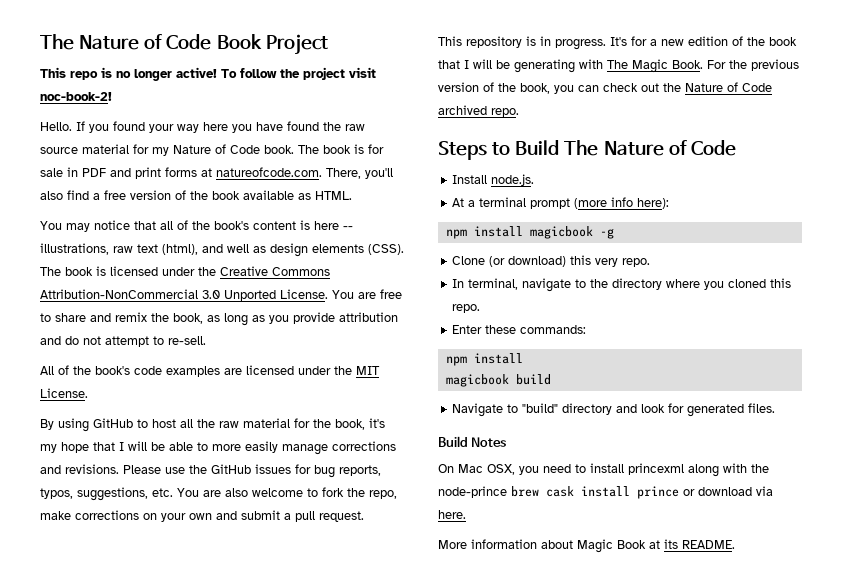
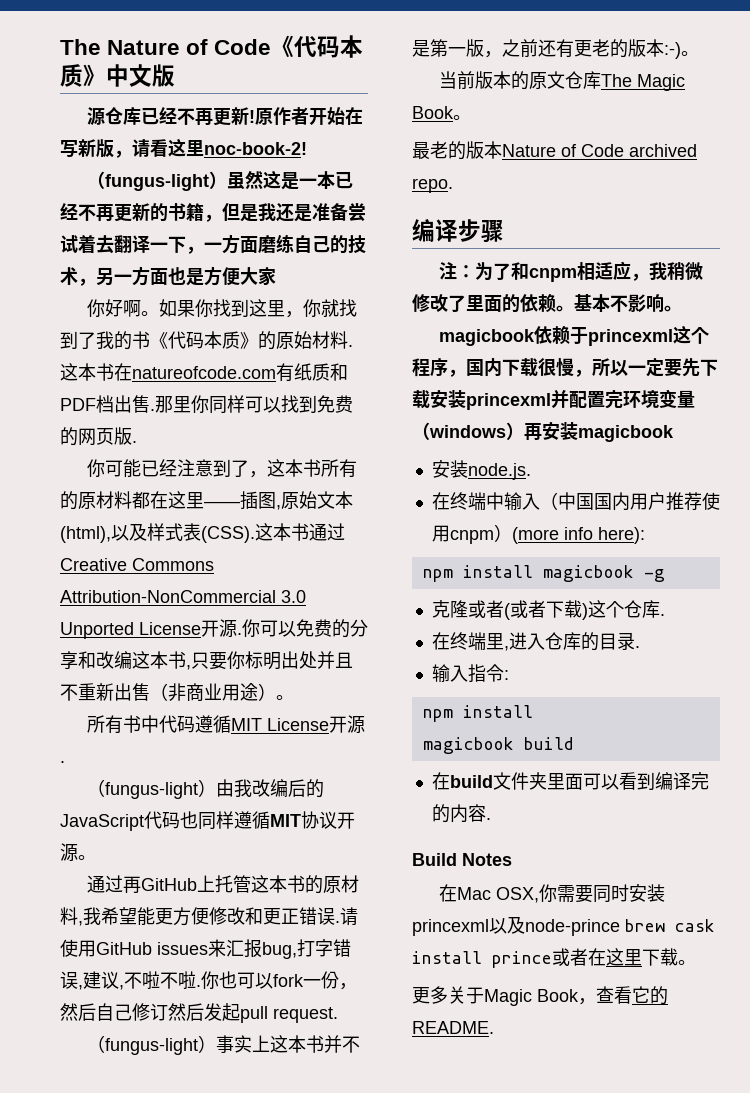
[40,34,328,55] [40,67,376,81] [40,92,112,101] [40,121,365,133] [40,144,384,156] [40,167,393,179] [40,190,352,200] [40,220,353,232] [40,243,404,257] [40,266,216,276] The Nature of Code Book Project // This repo is no longer active! To follow the project visit noc-book-2! // Hello. If you found your way here you have found the raw source material for my Nature of Code book. The book is for sale in PDF and print forms at natureofcode.com. There, you'll also find a free version of the book available as HTML. // You may notice that all of the book's content is here -- illustrations, raw text (html), and well as design elements (CSS). The book is licensed under the -> [60,35,364,58] [60,64,175,87] [87,107,364,126] [60,138,307,158] [87,170,354,191] [60,203,366,222] [60,234,366,254] [60,266,276,286] [87,299,358,318] [60,331,353,350] [60,363,348,382] [60,395,353,414] [60,427,137,446] [87,459,358,478] [60,491,353,510] [60,523,345,543] The Nature of Code《代码本质》中文版 // 源仓库已经不再更新!原作者开始在写新版，请看这里noc-book-2! // （fungus-light）虽然这是一本已经不再更新的书籍，但是我还是准备尝试着去翻译一下，一方面磨练自己的技术，另一方面也是方便大家 // 你好啊。如果你找到这里，你就找到了我的书《代码本质》的原始材料.这本书在natureofcode.com有纸质和PDF档出售.那里你同样可以找到免费的网页版. // 你可能已经注意到了，这本书所有的原材料都在这里——插图,原始文本(html),以及样式表(CSS).这本书通过
[280,289,402,299] [40,312,398,326] [40,336,206,347] [40,365,380,377] [40,388,88,398] [40,418,385,432] [40,441,396,455] [40,464,381,478] [40,487,397,501] [40,510,364,522] [438,36,797,50] [438,59,799,73] [438,82,681,94] License. You are free to share and remix the book, as long as you provide attribution and do not attempt to re-sell. // All of the book's code examples are licensed under the MIT License. // By using GitHub to host all the raw material for the book, it's my hope that I will be able to more easily manage corrections and revisions. Please use the GitHub issues for bug reports, typos, suggestions, etc. You are also welcome to fork the repo, make corrections on your own and submit a pull request. // This repository is in progress. It's for a new edition of the book that I will be generating with The Magic Book. For the previous version of the book, you can check out the -> [139,619,368,638] [60,651,353,670] [60,683,294,701] [87,715,366,734] [60,761,65,763] [87,779,325,799] [60,811,355,831] [60,843,96,862] [87,875,360,894] [60,907,358,926] [60,939,351,959] [60,971,357,990] [60,1003,338,1023] [87,1035,361,1055] [412,39,699,59] [439,71,686,91] [412,106,471,120] [412,141,502,160] License开源.你可以免费的分享和改编这本书,只要你标明出处并且不重新出售（非商业用途）。 // 所有书中代码遵循MIT License开源. // （fungus-light）由我改编后的JavaScript代码也同样遵循MIT协议开源。 // 通过再GitHub上托管这本书的原材料,我希望能更方便修改和更正错误.请使用GitHub issues来汇报bug,打字错误,建议,不啦不啦.你也可以fork一份，然后自己修订然后发起pull request. // （fungus-light）事实上这本书并不是第一版，之前还有更老的版本:-)。 // 当前版本的原文仓库The Magic Book。 // 最老的版本
[438,140,736,160] [452,174,535,186] [452,197,571,209] Steps to Build The Nature of Code // Install node.js. // At a terminal prompt -> [412,219,504,243] [439,261,704,282] [412,294,682,313] [439,325,710,346] [412,358,718,377] [412,389,695,410] [412,422,674,442] [431,460,531,480] [431,492,720,511] [431,524,512,544] 编译步骤 // 注：为了和cnpm相适应，我稍微修改了里面的依赖。基本不影响。 // magicbook依赖于princexml这个程序，国内下载很慢，所以一定要先下载安装princexml并配置完环境变量（windows）再安装magicbook // 安装node.js. // 在终端中输入（中国国内用户推荐使用cnpm）
[452,255,651,267] [452,278,792,292] [452,304,481,313] [452,325,587,334] [445,353,523,366] [445,374,551,387] [452,403,776,417] Clone (or download) this very repo. // In terminal, navigate to the directory where you cloned this repo. // Enter these commands: // npm install // magicbook build // Navigate to "build" directory and look for generated files. -> [431,600,665,620] [431,632,640,651] [431,664,509,683] [422,705,533,722] [422,737,574,754] [431,772,709,790] [431,804,491,823] 克隆或者(或者下载)这个仓库. // 在终端里,进入仓库的目录. // 输入指令: // npm install // magicbook build // 在build文件夹里面可以看到编译完的内容.
[438,464,454,473] On -> [439,884,458,902] 在
[519,463,769,477] you need to install princexml along with the -> [539,884,666,903] [412,916,525,936] 你需要同时安装princexml以及
[683,486,773,496] [438,510,466,519] [438,539,678,553] or download via here. // More information about Magic Book at its -> [552,948,696,966] [412,986,668,1006] 或者在这里下载。 // 更多关于Magic Book，查看它的

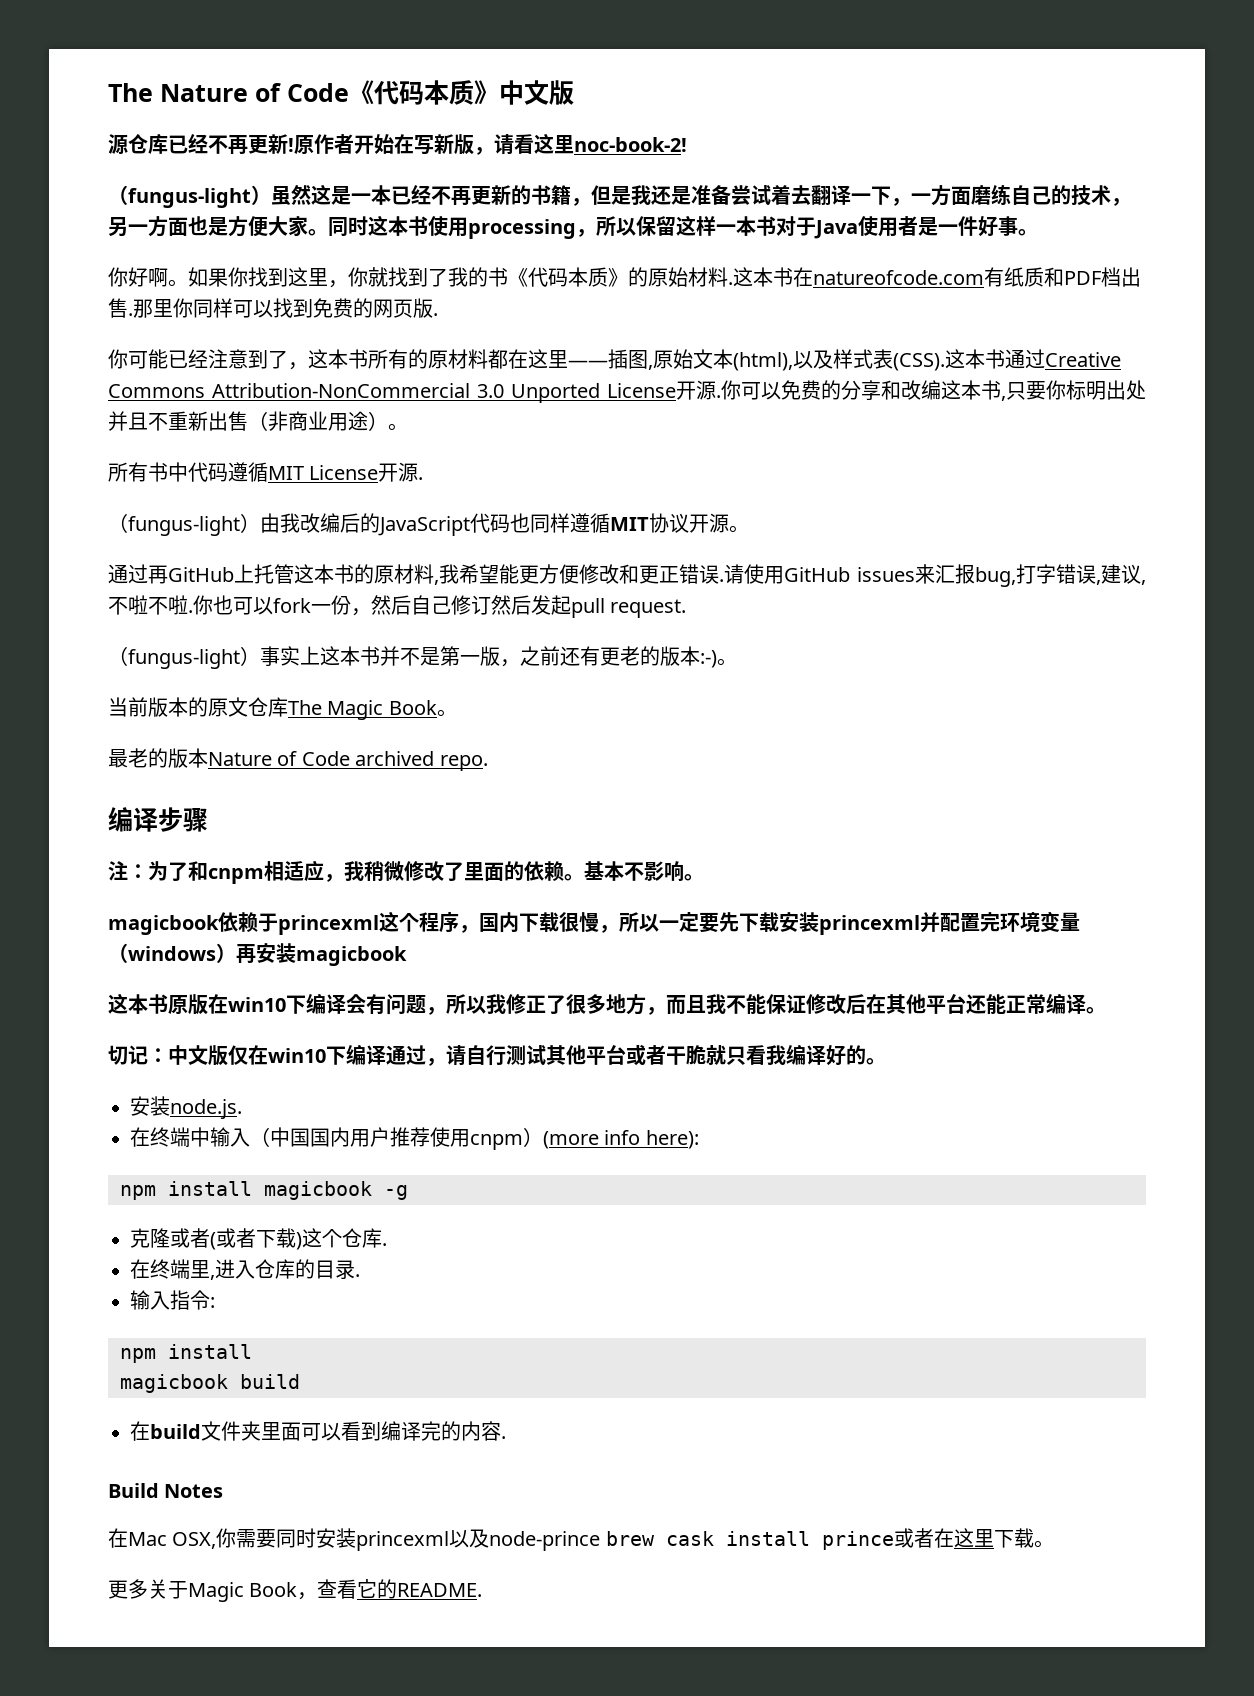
(276, 276) none -> [308,215,1038,239] 。同时这本书使用processing，所以保留这样一本书对于Java使用者是一件好事。
(674, 433) none -> [108,993,1106,1015] [108,1044,886,1066] // 这本书原版在win10下编译会有问题，所以我修正了很多地方，而且我不能保证修改后在其他平台还能正常编译。 // 切记：中文版仅在win10下编译通过，请自行测试其他平台或者干脆就只看我编译好的。

